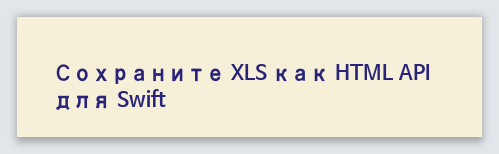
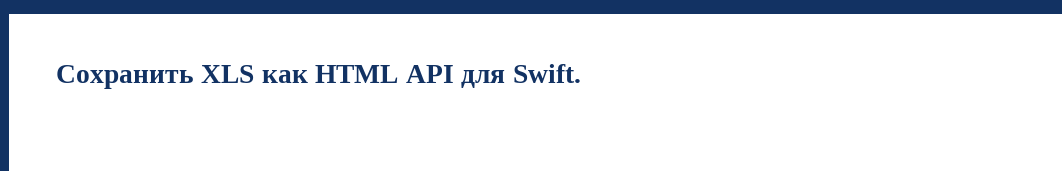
[54,64,225,84] Сохраните -> [56,65,194,89] Сохранить
[116,89,166,107] Swift -> [512,64,581,83] Swift.

